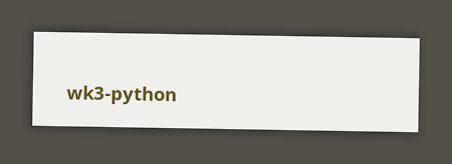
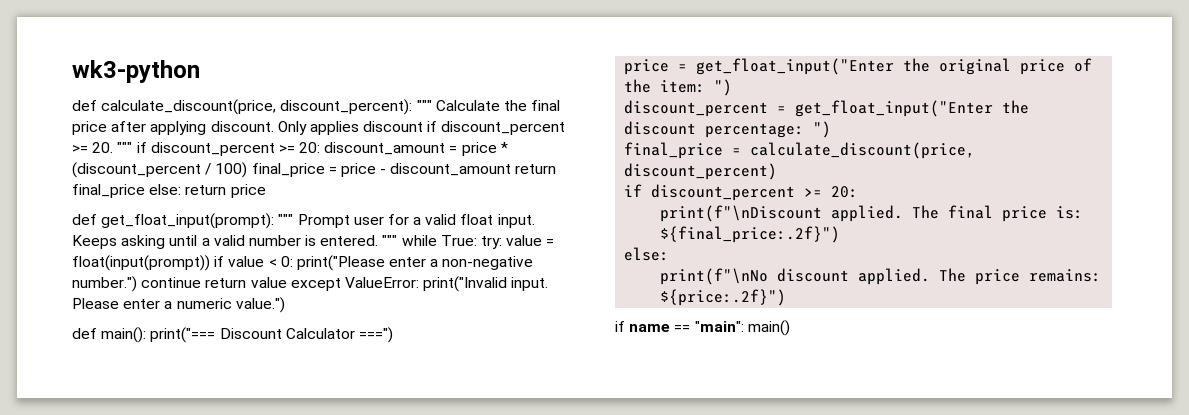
(177, 95) none -> [72,99,561,115] [72,121,566,135] [72,142,508,156] [72,162,557,178] [72,184,266,198] [72,213,535,229] [72,235,555,249] [72,255,534,271] [72,276,549,292] [72,297,285,313] [72,327,393,343] [624,58,1093,75] [624,79,733,96] [624,100,1030,117] [624,121,832,138] [624,142,976,159] [624,163,778,180] [624,184,859,201] [660,205,1084,222] [660,226,841,243] [624,247,670,261] [660,268,1102,285] [660,289,787,306] [615,320,790,336] // def calculate_discount(price, discount_percent): """ Calculate the final price after applying discount. Only applies discount if discount_percent >= 20. """ if discount_percent >= 20: discount_amount = price * (discount_percent / 100) final_price = price - discount_amount return final_price else: return price // def get_float_input(prompt): """ Prompt user for a valid float input. Keeps asking until a valid number is entered. """ while True: try: value = float(input(prompt)) if value < 0: print("Please enter a non-negative number.") continue return value except ValueError: print("Invalid input. Please enter a numeric value.") // def main(): print("=== Discount Calculator ===") // price = get_float_input("Enter the original price of the item: ") // discount_percent = get_float_input("Enter the discount percentage: ") // final_price = calculate_discount(price, discount_percent) // if discount_percent >= 20: // print(f"\nDiscount applied. The final price is: ${final_price:.2f}") // else: // print(f"\nNo discount applied. The price remains: ${price:.2f}") // if name == "main": main()

